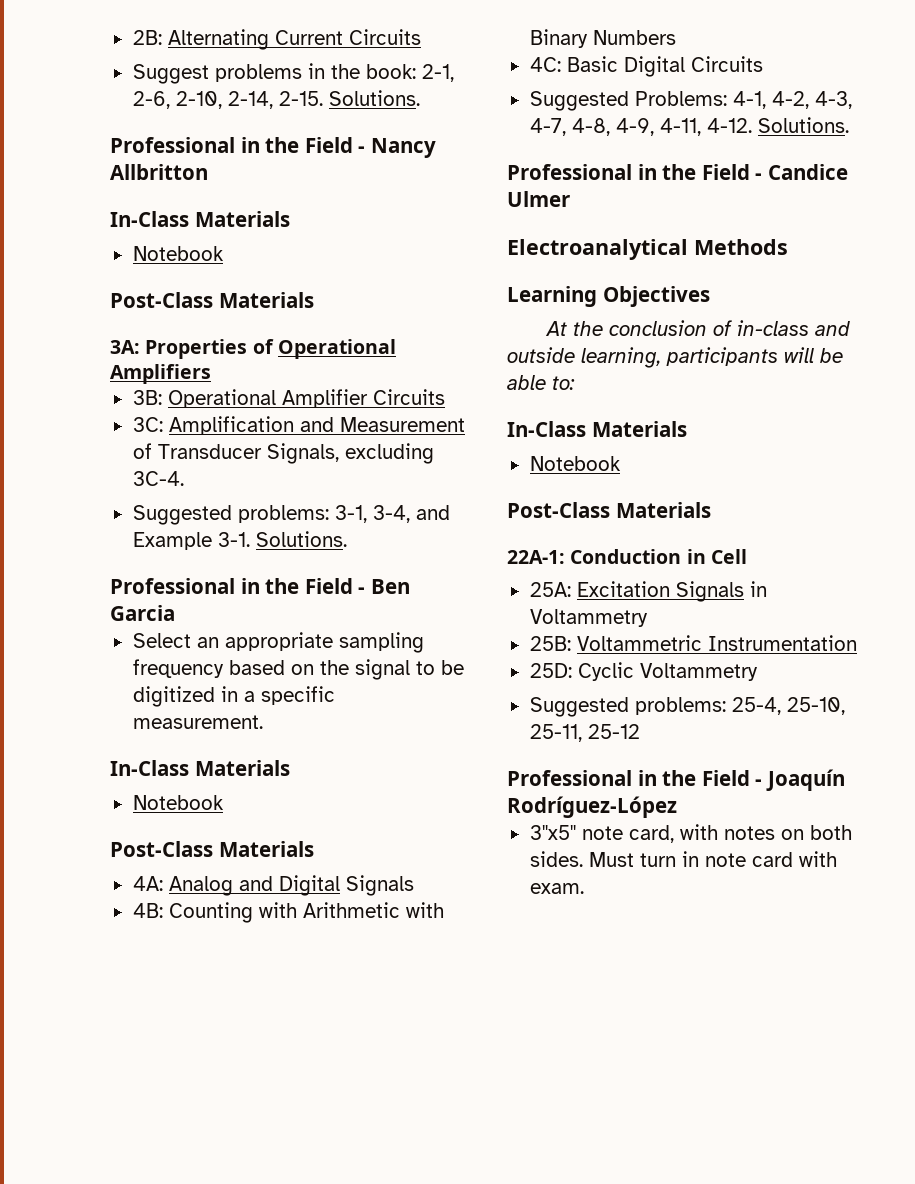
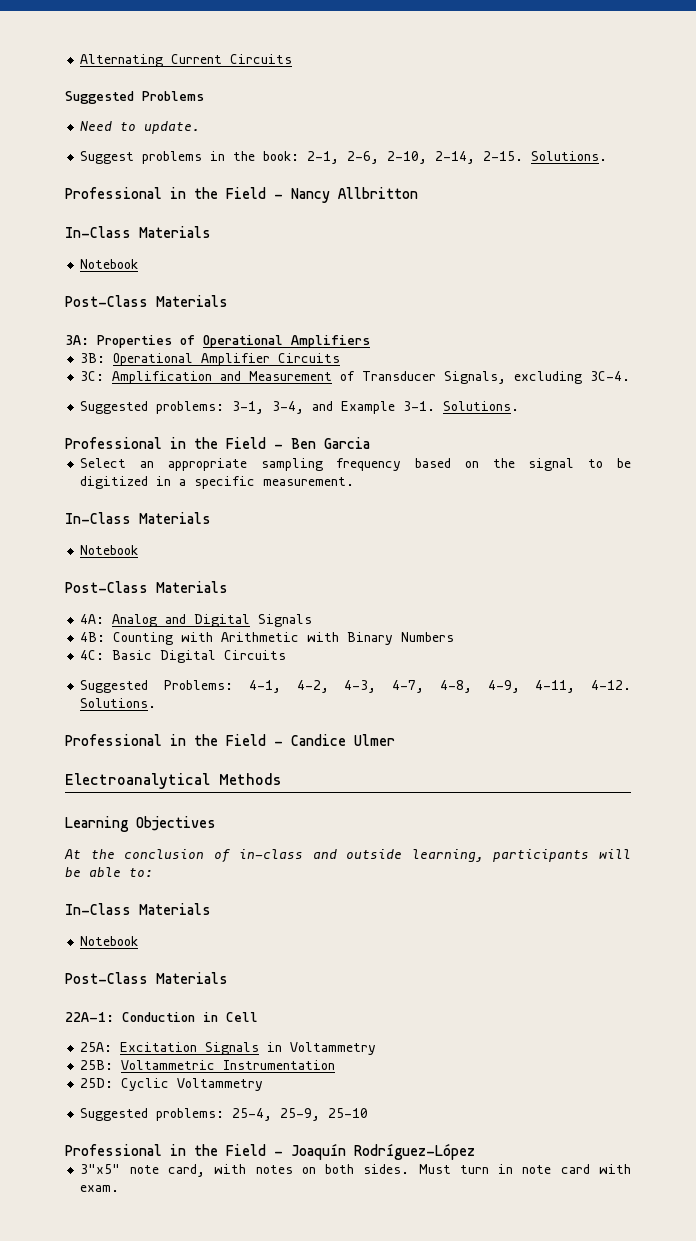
[132,30,162,45] 2B: -> (80, 60) none
(421, 37) none -> [65,91,204,104] [80,121,201,134] // Suggested Problems // Need to update.
[786,697,845,715] [529,724,640,742] 25-10, 25-11, 25-12 -> [280,1108,369,1121] 25-9, 25-10

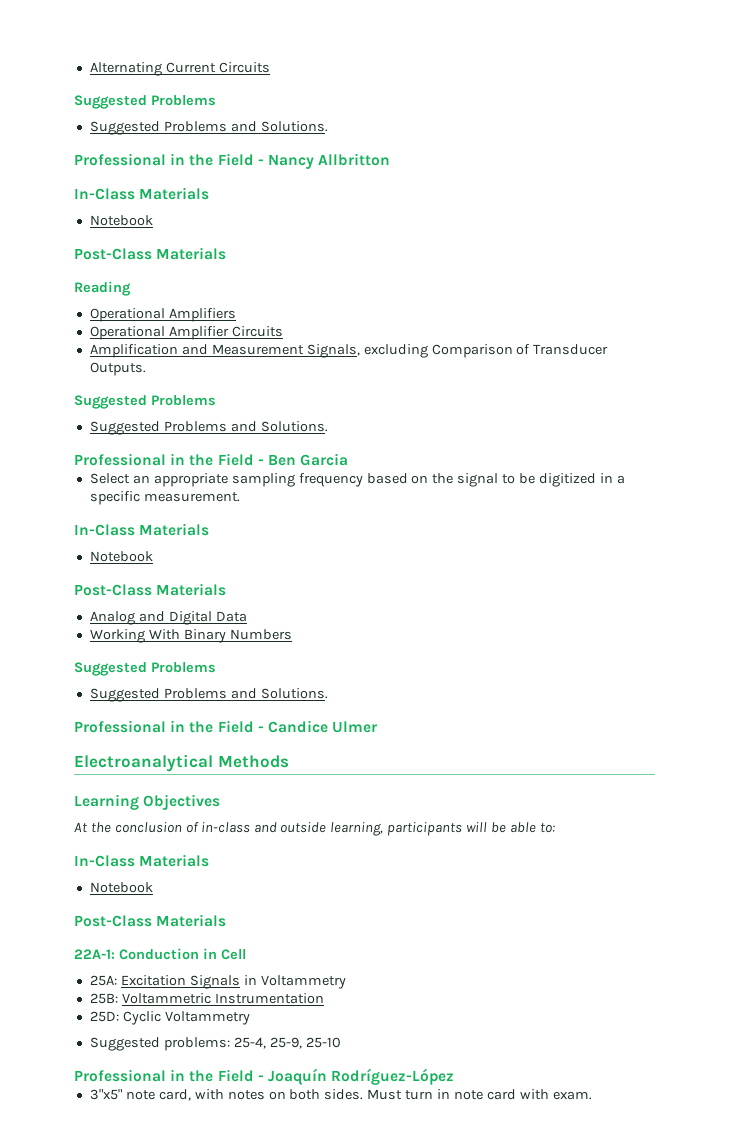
[80,121,201,134] [80,151,524,164] Need to update. // Suggest problems in the book: 2-1, 2-6, 2-10, 2-14, 2-15. -> [89,121,257,135] Suggested Problems and
[65,335,195,348] 3A: Properties of -> [74,281,131,296] Reading //
[80,353,106,363] 3B: -> (236, 315) none
[80,371,105,381] 3C: -> (283, 331) none
[340,371,631,384] [80,401,436,414] of Transducer Signals, excluding 3C-4. // Suggested problems: 3-1, 3-4, and Example 3-1. -> [306,344,609,358] [89,362,146,376] [74,395,216,409] [89,421,257,435] Signals, excluding Comparison of Transducer Outputs. // Suggested Problems // Suggested Problems and
[80,614,105,624] 4A: -> (227, 589) none
[258,614,313,627] [80,632,455,645] [80,650,287,663] [80,680,632,693] Signals // 4B: Counting with Arithmetic with Binary Numbers // 4C: Basic Digital Circuits // Suggested Problems: 4-1, 4-2, 4-3, 4-7, 4-8, 4-9, 4-11, 4-12. -> [215,611,247,622] [89,629,292,643] [74,662,216,676] [89,688,257,702] Data // Working With Binary Numbers // Suggested Problems // Suggested Problems and

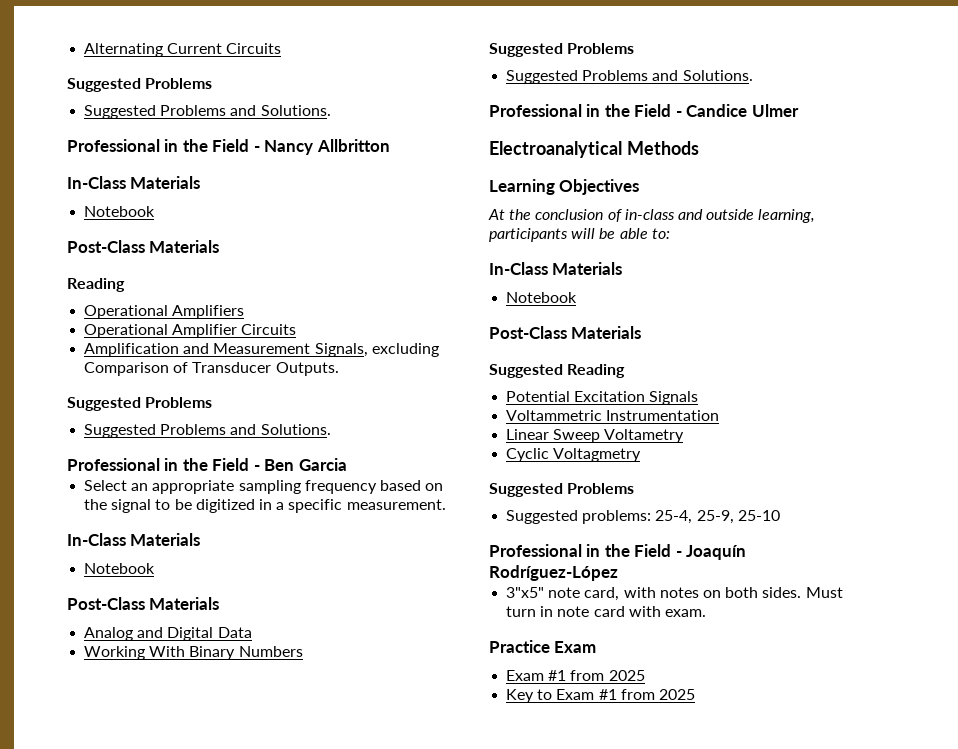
[74,948,246,960] [89,975,117,986] 22A-1: Conduction in Cell // 25A: -> [489,364,626,378] [506,391,571,402] Suggested Reading // Potential
[243,975,346,989] [89,993,118,1004] in Voltammetry // 25B: -> (699, 398) //
[89,1011,250,1025] 25D: Cyclic Voltammetry -> [506,429,685,443] [506,448,642,462] [489,483,635,497] Linear Sweep Voltametry // Cyclic Voltagmetry // Suggested Problems
(592, 1095) none -> [489,640,597,653] [506,670,645,681] [506,689,695,703] // Practice Exam // Exam #1 from 2025 // Key to Exam #1 from 2025

